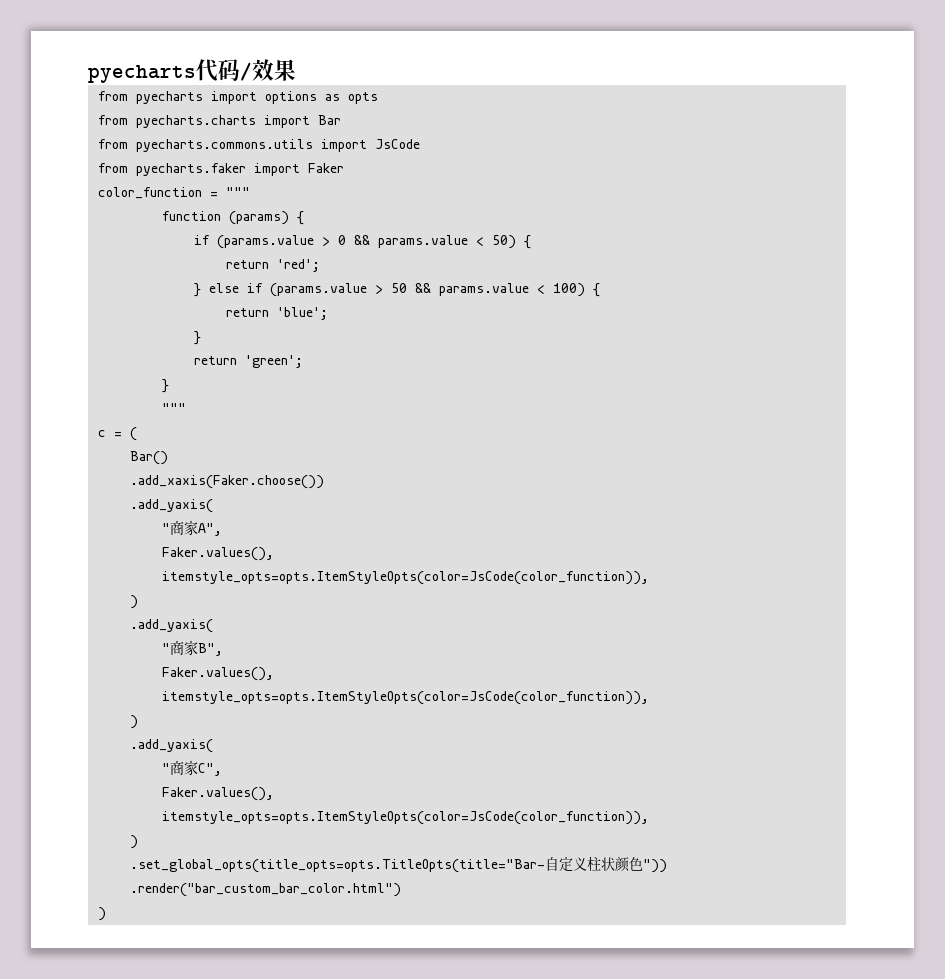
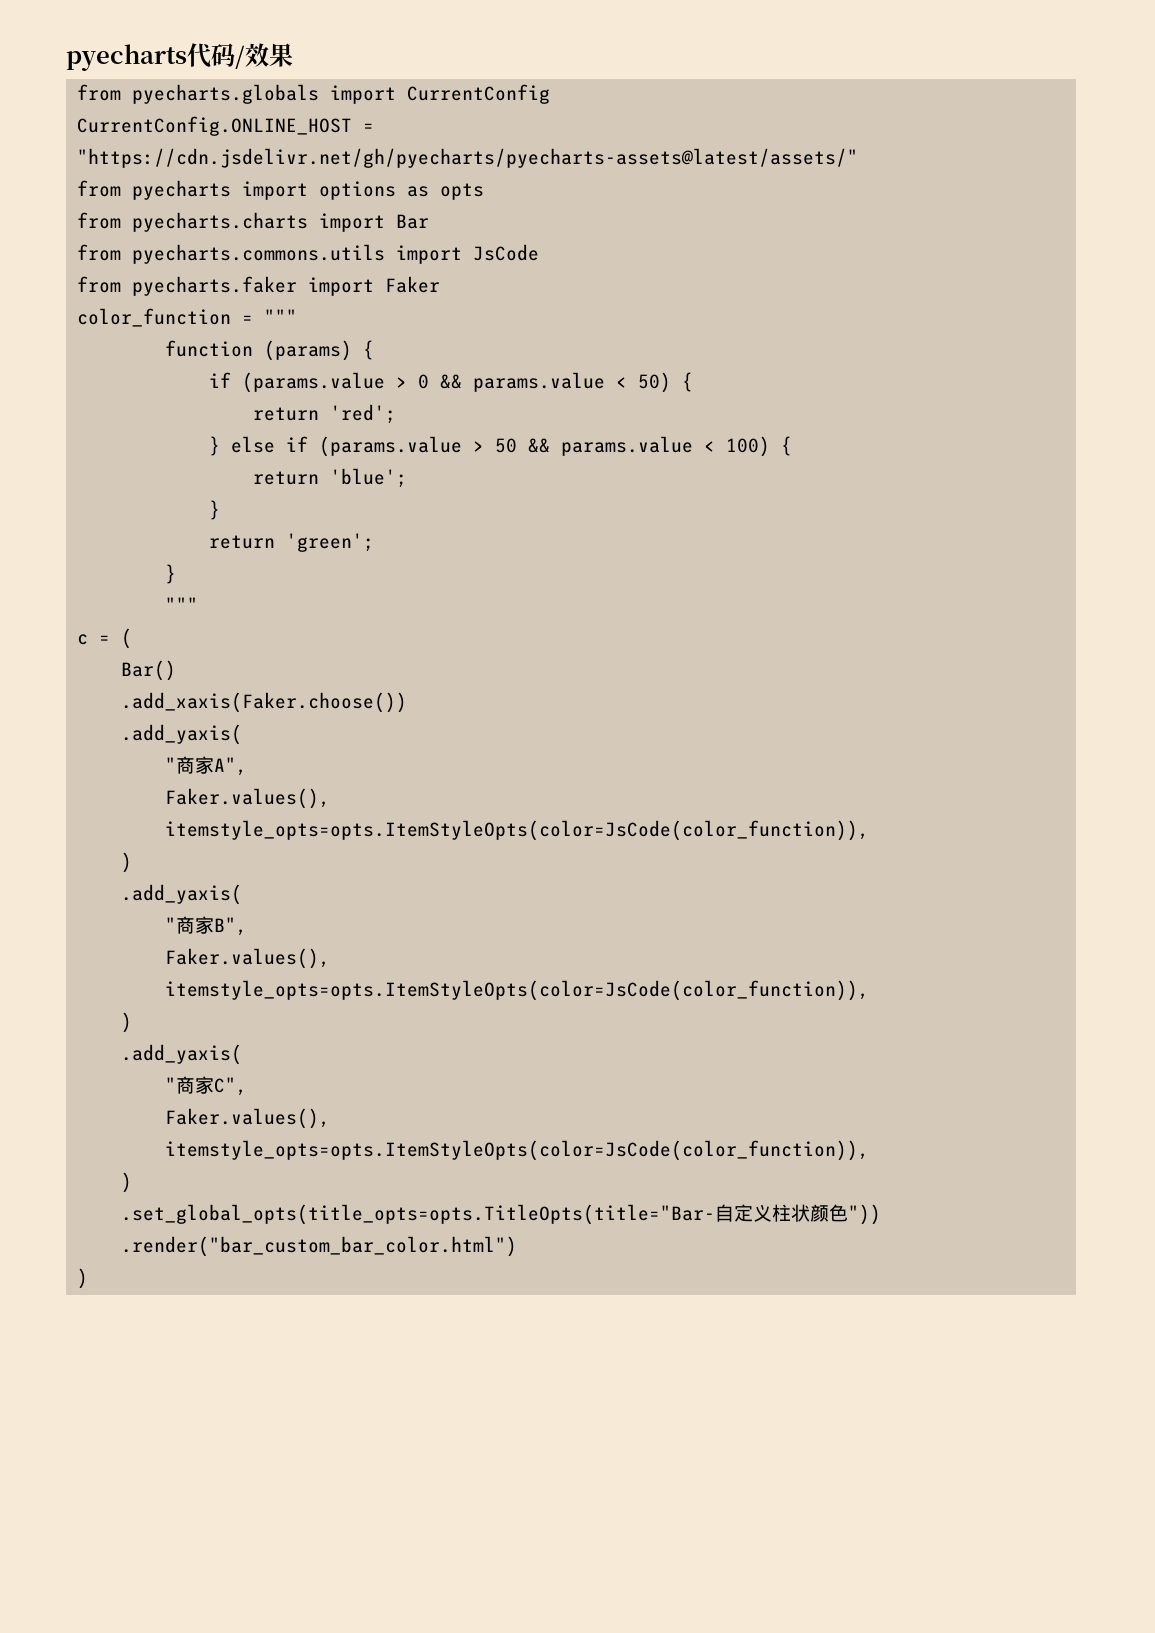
(296, 70) none -> [76,84,550,104] [76,116,374,136] [76,148,858,168] // from pyecharts.globals import CurrentConfig // CurrentConfig.ONLINE_HOST = "https://cdn.jsdelivr.net/gh/pyecharts/pyecharts-assets@latest/assets/"

